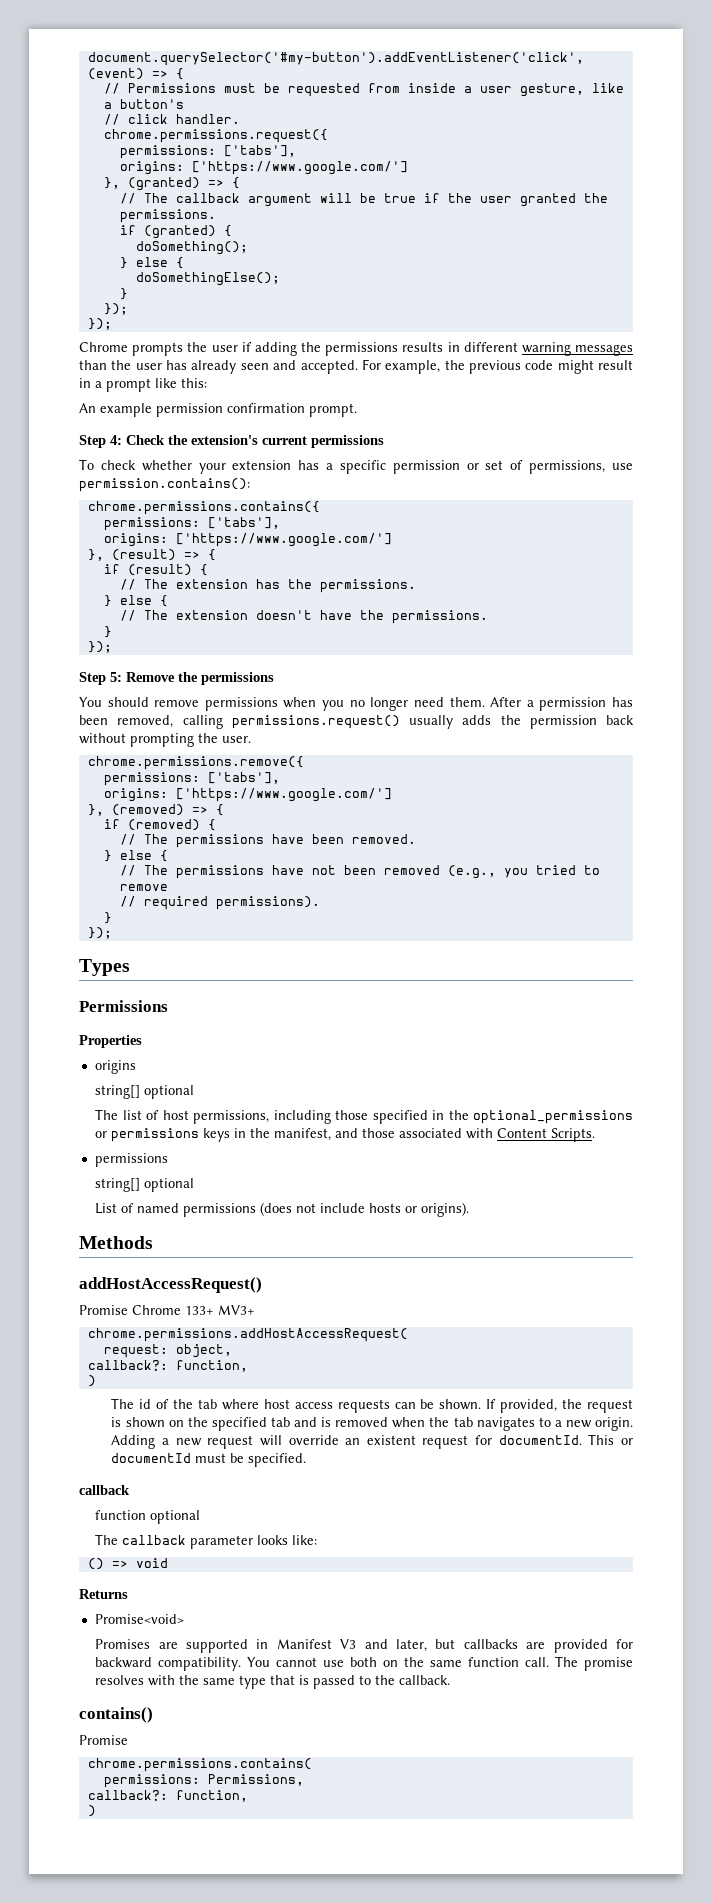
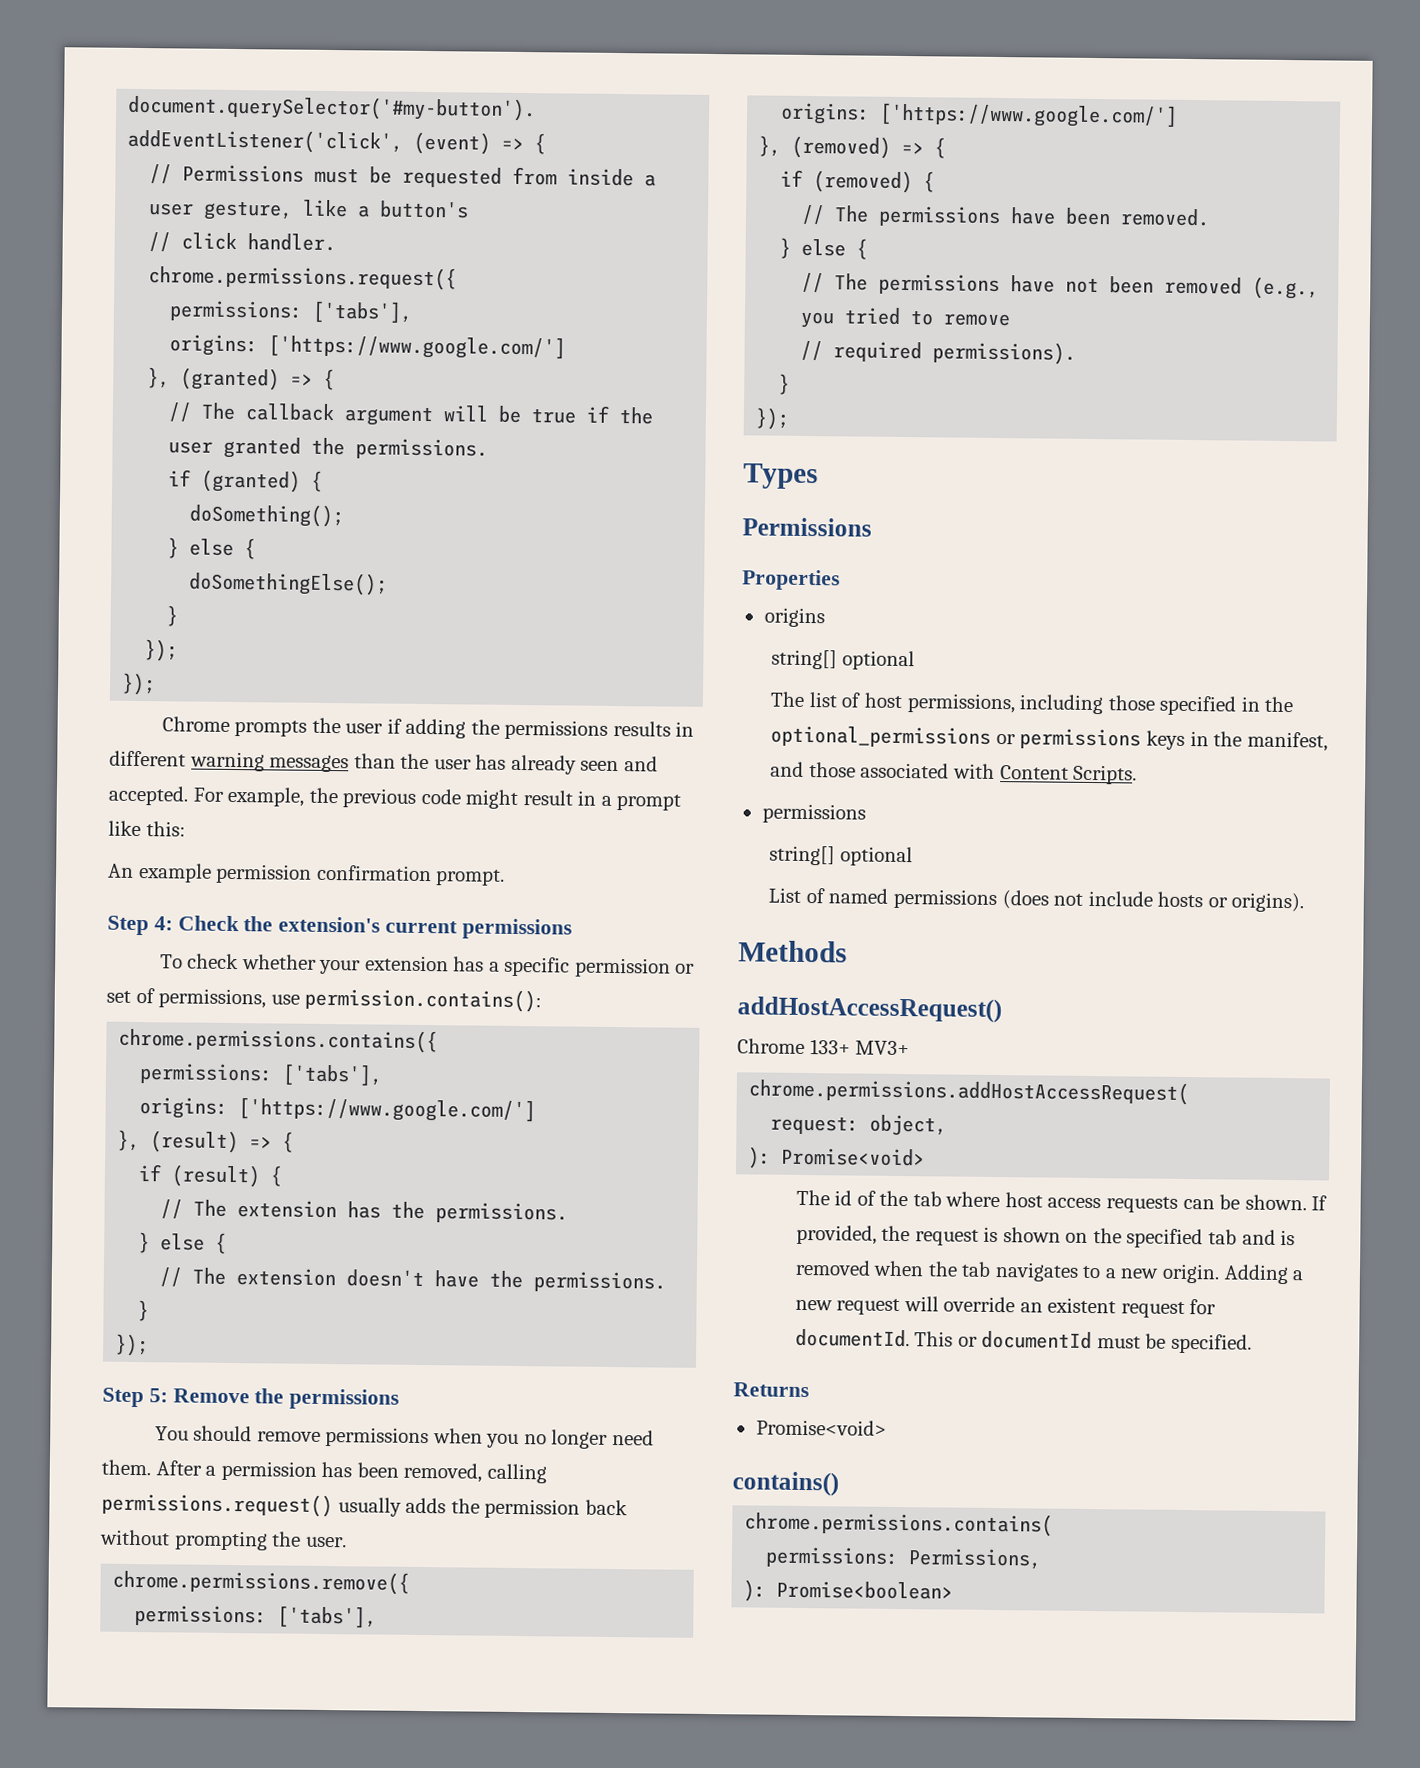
[79,1305,128,1315] Promise -> (1002, 1010) none
[87,1360,248,1372] [87,1375,96,1387] callback?: function, // ) -> [748,1146,926,1169] ): Promise<void>
[79,1485,130,1495] [95,1510,201,1524] [95,1534,318,1549] [87,1558,168,1570] [79,1589,128,1599] [94,1614,184,1624] [95,1639,633,1653] [95,1656,634,1671] [95,1675,451,1689] callback // function optional // The callback parameter looks like: // () => void // Returns // Promise<void> // Promises are supported in Manifest V3 and later, but callbacks are provided for backward compatibility. You cannot use both on the same function call. The promise resolves with the same type that is passed to the callback. -> [733,1382,809,1398] [755,1419,887,1436] Returns // Promise<void>
[79,1735,128,1745] // Promise -> (839, 1484) none
[87,1790,248,1802] [87,1805,96,1817] callback?: function, // ) -> [743,1579,954,1602] ): Promise<boolean>

